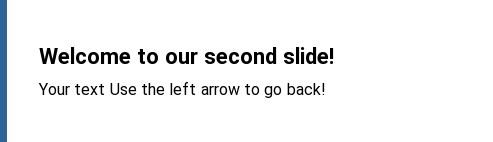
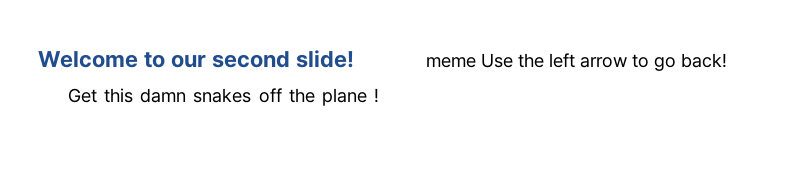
[38,83,106,95] Your text -> [67,88,380,106] [426,57,476,68] Get this damn snakes off the plane ! meme

